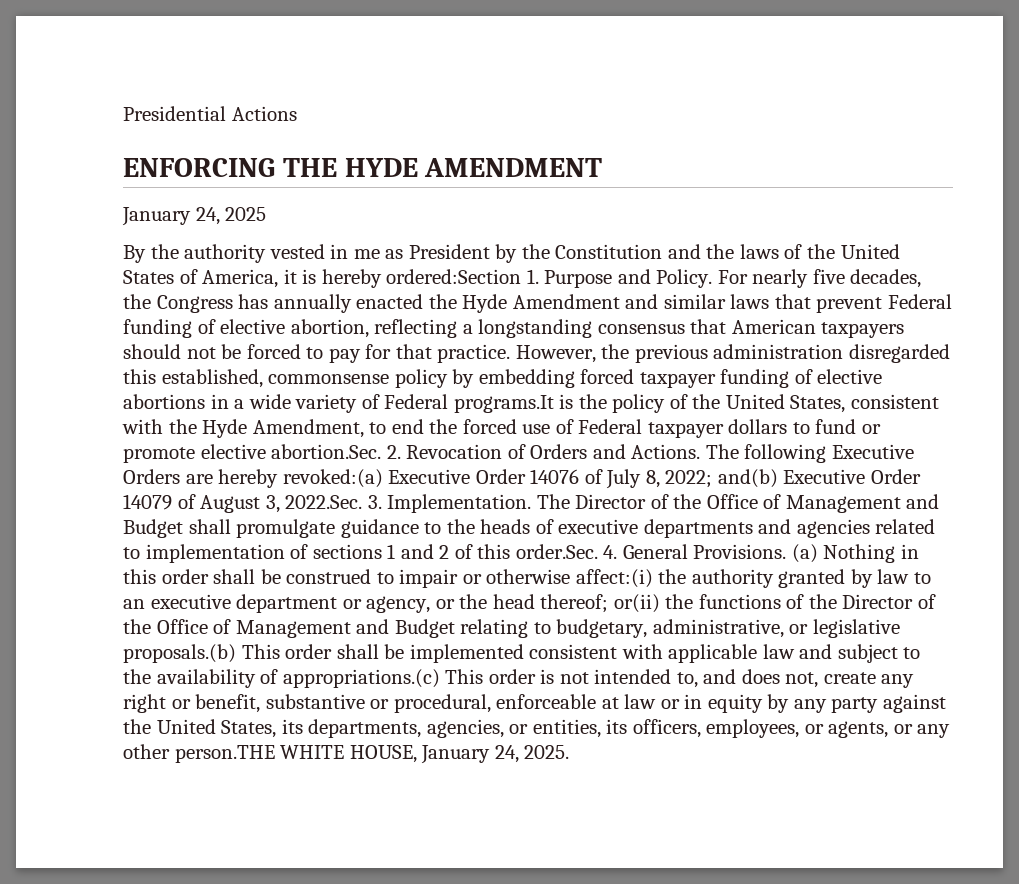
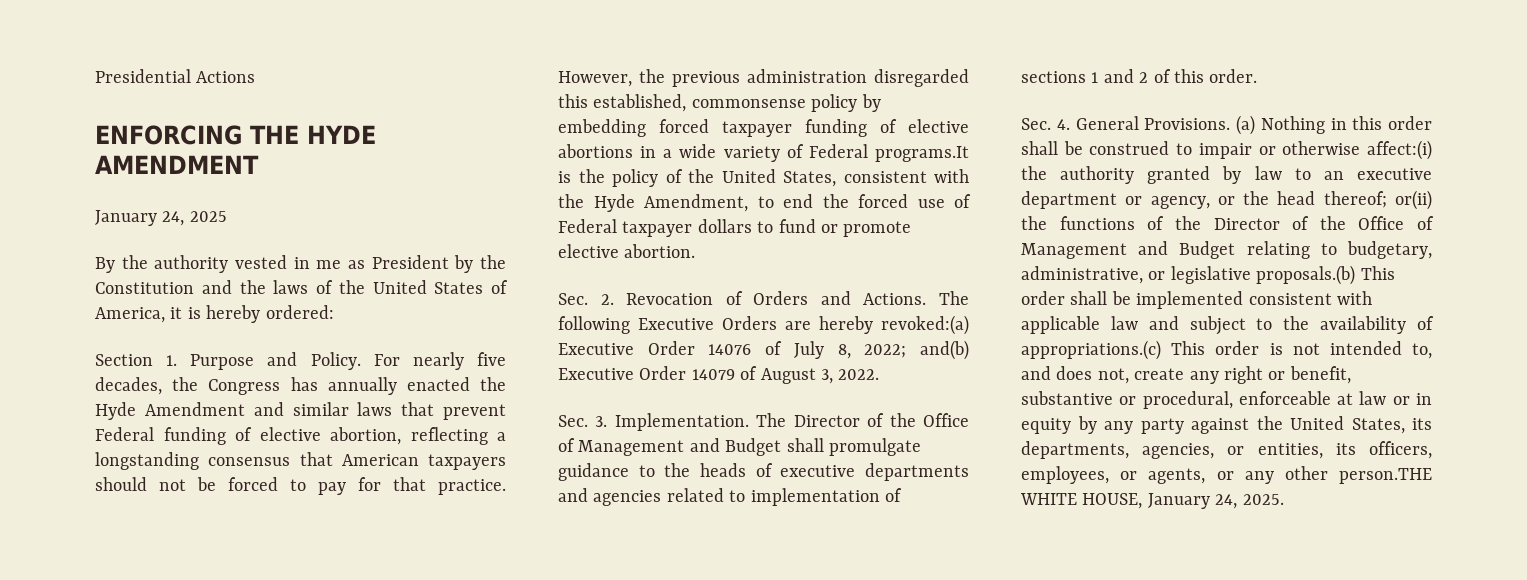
[386,269,522,284] ordered:Section -> [265,305,334,319] [95,354,153,366] ordered: // Section
[271,444,382,459] abortion.Sec. -> [624,244,696,258] [558,293,588,305] abortion. // Sec.
[285,495,363,509] 2022.Sec. -> [838,369,880,380] [558,415,588,427] 2022. // Sec.
[515,544,598,559] order.Sec. -> [1209,69,1258,83] [1021,118,1051,130] order. // Sec.

